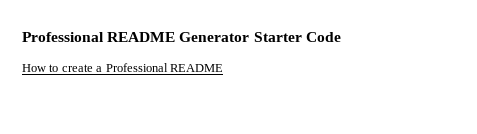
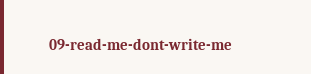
[22,32,341,42] [22,63,223,72] Professional README Generator Starter Code // How to create a Professional README -> [49,38,232,50] 09-read-me-dont-write-me

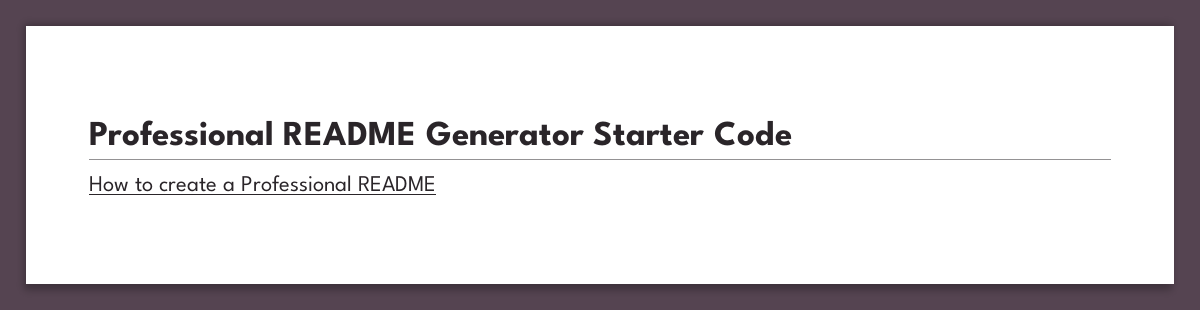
[49,38,232,50] 09-read-me-dont-write-me -> [89,120,792,146] [89,175,437,192] Professional README Generator Starter Code // How to create a Professional README

